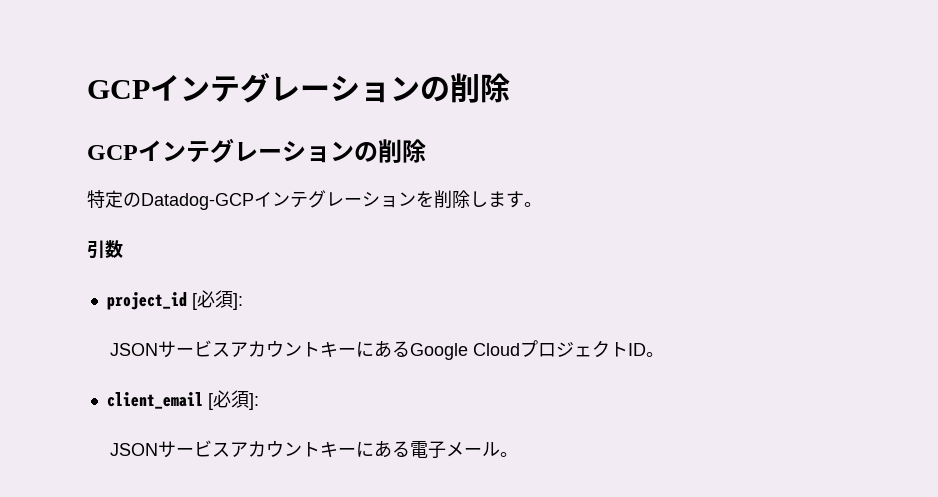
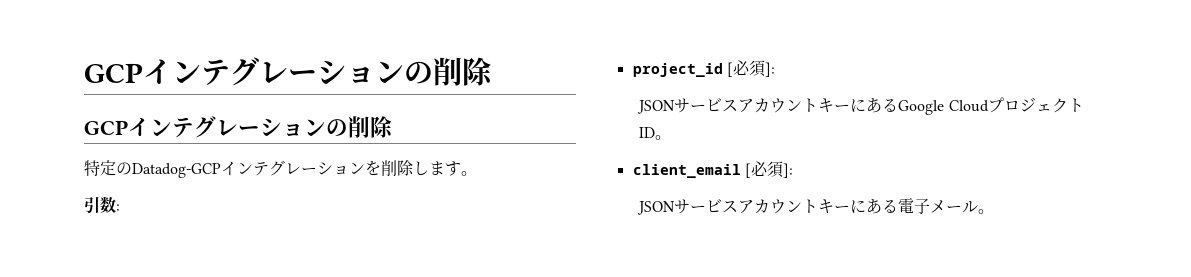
(123, 249) none -> [116,204,120,211] :

